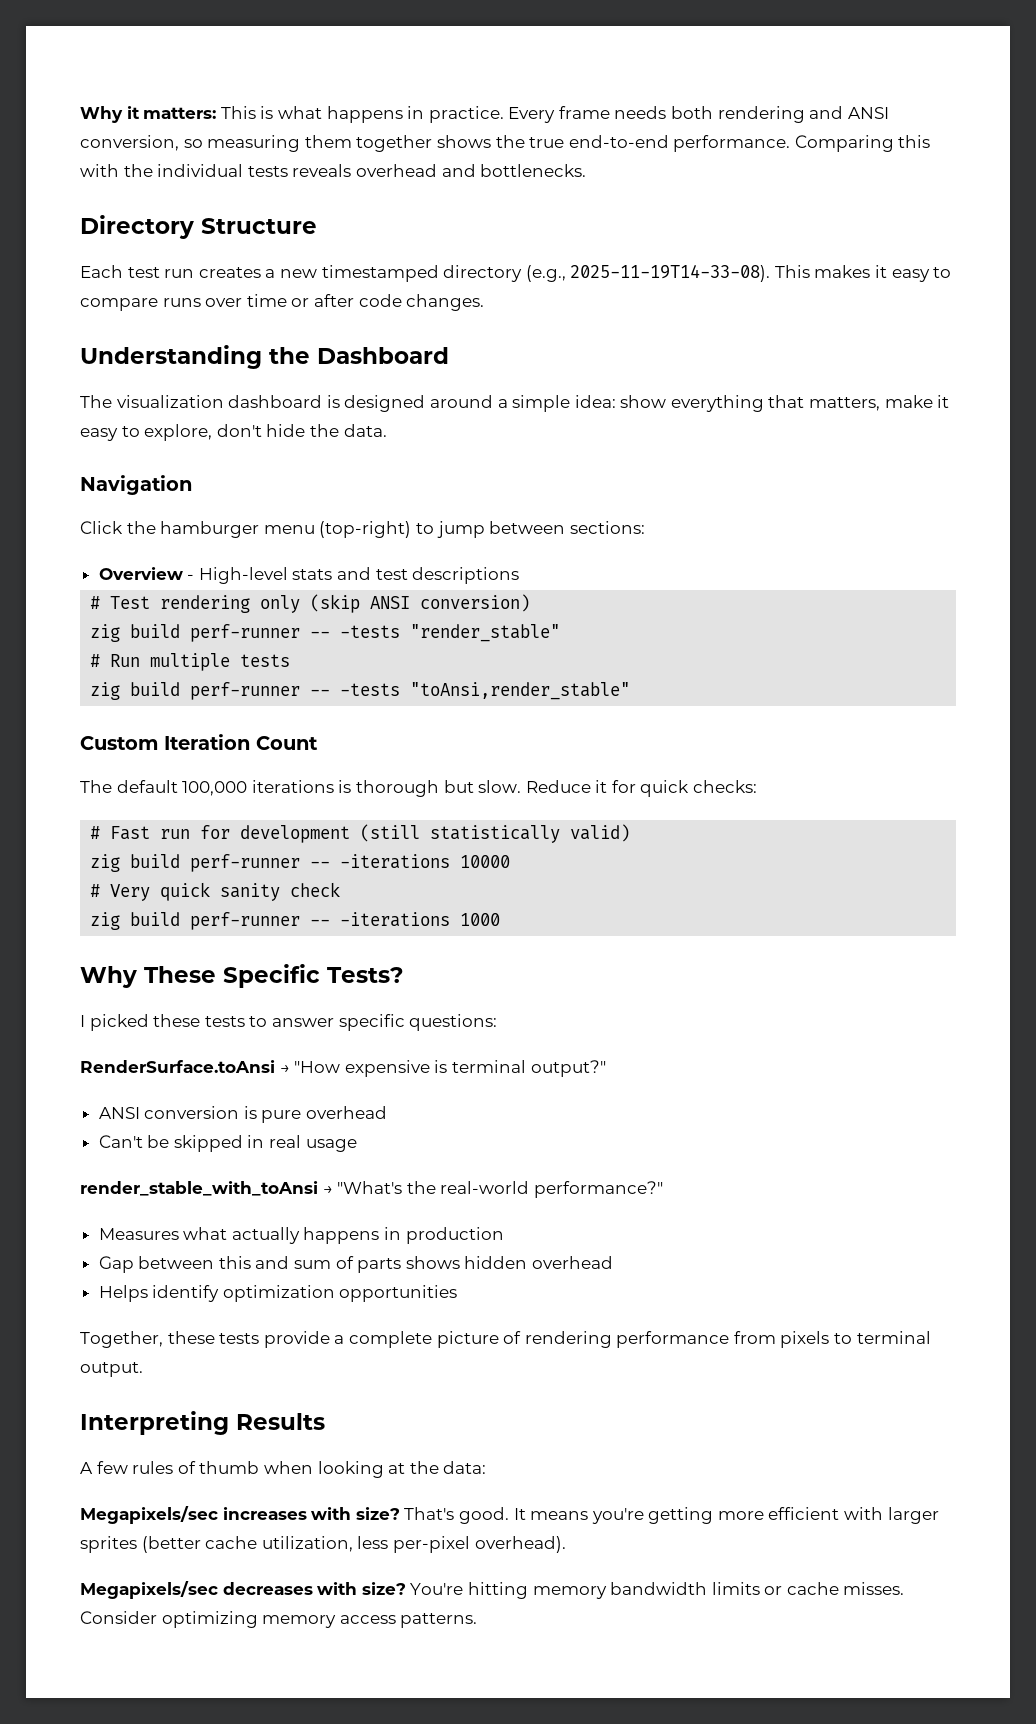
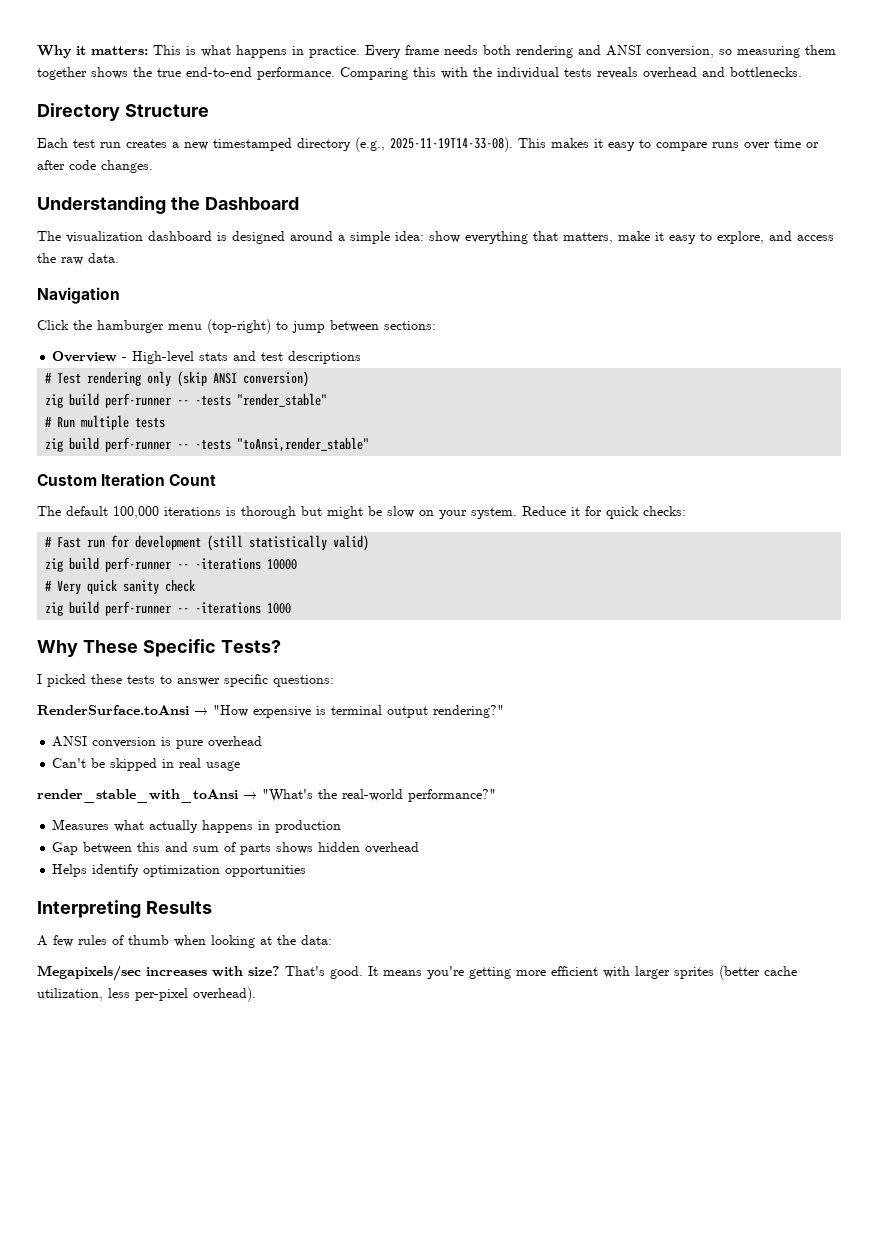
[216,424,339,437] don't hide the -> [769,231,834,241] [37,253,83,265] and access the raw
[478,780,522,793] slow. -> [327,506,517,519] might be slow on your system.
[530,1060,606,1077] output?" -> [387,705,504,718] output rendering?"
[80,1331,931,1348] [80,1362,143,1377] // Together, these tests provide a complete picture of rendering performance from pixels to terminal output. -> (307, 871) none
[80,1581,905,1599] [80,1611,478,1628] // Megapixels/sec decreases with size? You're hitting memory bandwidth limits or cache misses. Consider optimizing memory access patterns. -> (256, 994) none

